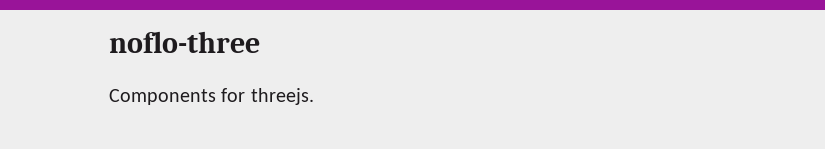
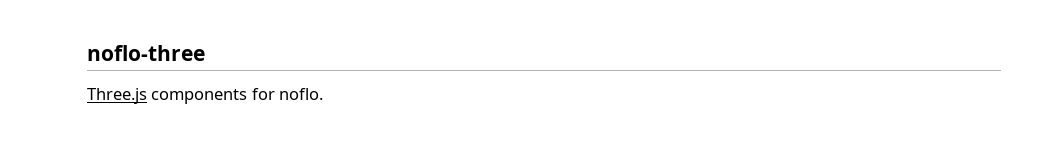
[109,88,314,105] Components for threejs. -> [87,88,324,104] Three.js components for noflo.

